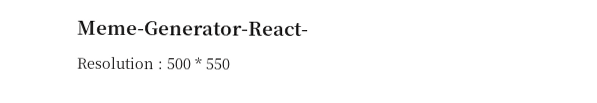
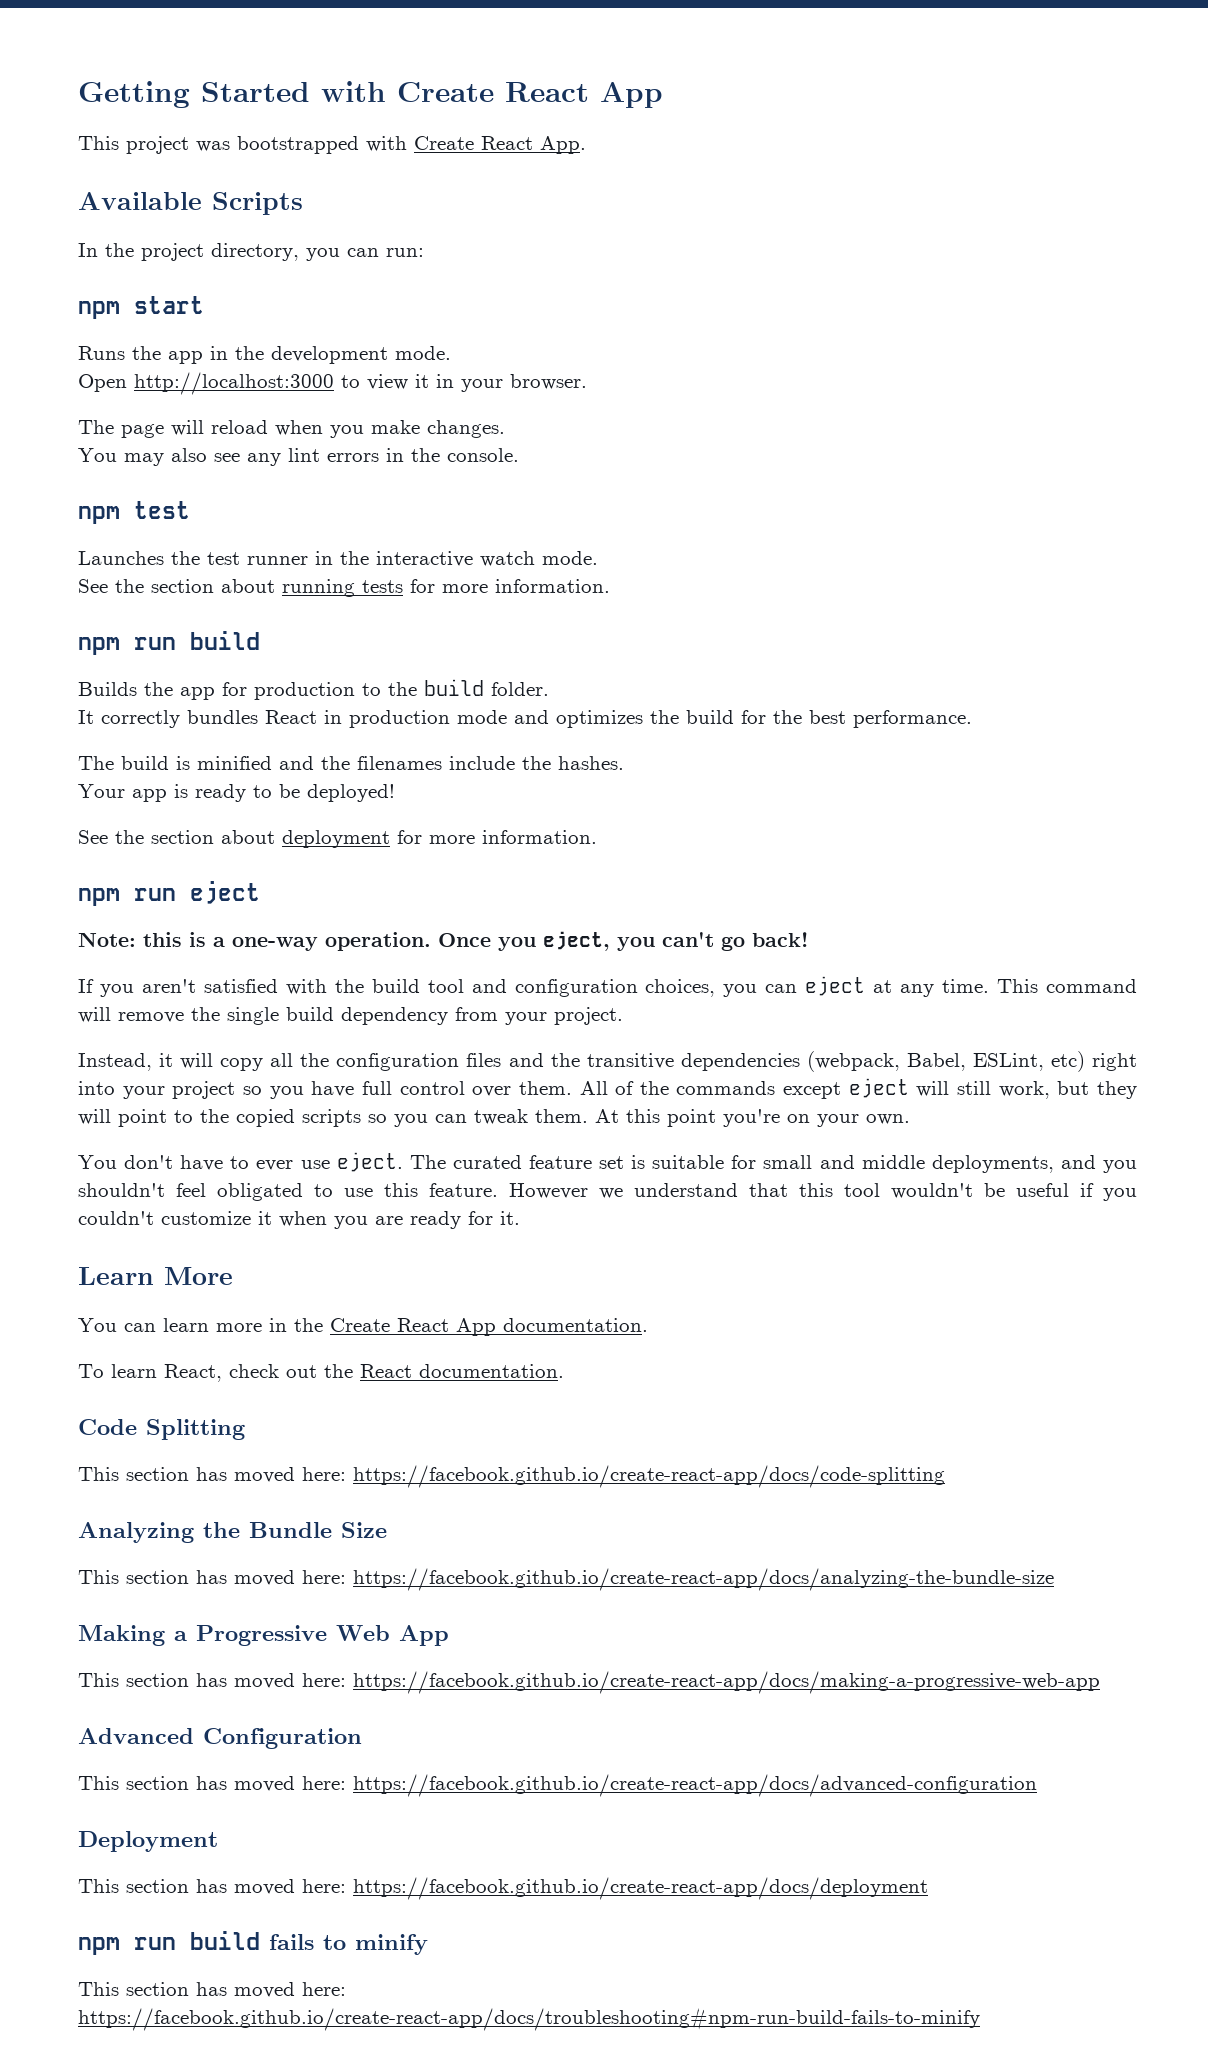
[77,20,309,37] [76,56,230,70] Meme-Generator-React- // Resolution : 500 * 550 -> [78,81,663,108] [78,136,586,154] [78,192,303,215] [78,243,424,261] [78,296,204,319] [78,346,451,364] [78,372,587,395] [78,420,505,438] [78,448,519,466] [78,501,190,524] [78,551,598,567] [78,579,610,597] [78,631,260,655] [78,679,549,700] [78,710,972,728] [78,756,624,770] [78,784,395,802] [78,830,597,848] [78,881,260,906] [78,931,808,951] [78,976,1137,997] [78,1007,623,1025] [78,1051,1137,1072] [78,1078,1137,1099] [78,1109,910,1127] [78,1152,1137,1173] [78,1183,1137,1201] [78,1211,520,1229] [78,1267,233,1285] [78,1318,648,1336] [78,1364,564,1382] [78,1419,245,1440] [78,1465,945,1488] [78,1522,387,1543] [78,1568,1054,1591] [78,1625,449,1646] [78,1671,1100,1694] [78,1728,362,1749] [78,1774,1037,1797] [78,1831,218,1852] [78,1877,928,1900] [78,1931,428,1955] [78,1982,346,1998] [78,2007,980,2031] Getting Started with Create React App // This project was bootstrapped with Create React App. // Available Scripts // In the project directory, you can run: // npm start // Runs the app in the development mode. // Open http://localhost:3000 to view it in your browser. // The page will reload when you make changes. // You may also see any lint errors in the console. // npm test // Launches the test runner in the interactive watch mode. // See the section about running tests for more information. // npm run build // Builds the app for production to the build folder. // It correctly bundles React in production mode and optimizes the build for the best performance. // The build is minified and the filenames include the hashes. // Your app is ready to be deployed! // See the section about deployment for more information. // npm run eject // Note: this is a one-way operation. Once you eject, you can't go back! // If you aren't satisfied with the build tool and configuration choices, you can eject at any time. This command will remove the single build dependency from your project. // Instead, it will copy all the configuration files and the transitive dependencies (webpack, Babel, ESLint, etc) right into your project so you have full control over them. All of the commands except eject will still work, but they will point to the copied scripts so you can tweak them. At this point you're on your own. // You don't have to ever use eject. The curated feature set is suitable for small and middle deployments, and you shouldn't feel obligated to use this feature. However we understand that this tool wouldn't be useful if you couldn't customize it when you are ready for it. // Learn More // You can learn more in the Create React App documentation. // To learn React, check out the React documentation. // Code Splitting // This section has moved here: https://facebook.github.io/create-react-app/docs/code-splitting // Analyzing the Bundle Size // This section has moved here: https://facebook.github.io/create-react-app/docs/analyzing-the-bundle-size // Making a Progressive Web App // This section has moved here: https://facebook.github.io/create-react-app/docs/making-a-progressive-web-app // Advanced Configuration // This section has moved here: https://facebook.github.io/create-react-app/docs/advanced-configuration // Deployment // This section has moved here: https://facebook.github.io/create-react-app/docs/deployment // npm run build fails to minify // This section has moved here: https://facebook.github.io/create-react-app/docs/troubleshooting#npm-run-build-fails-to-minify

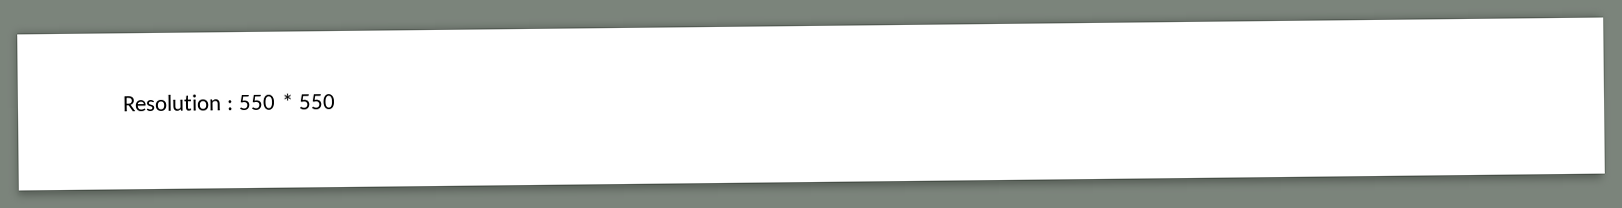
[78,81,663,108] [78,136,586,154] [78,192,303,215] [78,243,424,261] [78,296,204,319] [78,346,451,364] [78,372,587,395] [78,420,505,438] [78,448,519,466] [78,501,190,524] [78,551,598,567] [78,579,610,597] [78,631,260,655] [78,679,549,700] [78,710,972,728] [78,756,624,770] [78,784,395,802] [78,830,597,848] [78,881,260,906] [78,931,808,951] [78,976,1137,997] [78,1007,623,1025] [78,1051,1137,1072] [78,1078,1137,1099] [78,1109,910,1127] [78,1152,1137,1173] [78,1183,1137,1201] [78,1211,520,1229] [78,1267,233,1285] [78,1318,648,1336] [78,1364,564,1382] [78,1419,245,1440] [78,1465,945,1488] [78,1522,387,1543] [78,1568,1054,1591] [78,1625,449,1646] [78,1671,1100,1694] [78,1728,362,1749] [78,1774,1037,1797] [78,1831,218,1852] [78,1877,928,1900] [78,1931,428,1955] [78,1982,346,1998] [78,2007,980,2031] Getting Started with Create React App // This project was bootstrapped with Create React App. // Available Scripts // In the project directory, you can run: // npm start // Runs the app in the development mode. // Open http://localhost:3000 to view it in your browser. // The page will reload when you make changes. // You may also see any lint errors in the console. // npm test // Launches the test runner in the interactive watch mode. // See the section about running tests for more information. // npm run build // Builds the app for production to the build folder. // It correctly bundles React in production mode and optimizes the build for the best performance. // The build is minified and the filenames include the hashes. // Your app is ready to be deployed! // See the section about deployment for more information. // npm run eject // Note: this is a one-way operation. Once you eject, you can't go back! // If you aren't satisfied with the build tool and configuration choices, you can eject at any time. This command will remove the single build dependency from your project. // Instead, it will copy all the configuration files and the transitive dependencies (webpack, Babel, ESLint, etc) right into your project so you have full control over them. All of the commands except eject will still work, but they will point to the copied scripts so you can tweak them. At this point you're on your own. // You don't have to ever use eject. The curated feature set is suitable for small and middle deployments, and you shouldn't feel obligated to use this feature. However we understand that this tool wouldn't be useful if you couldn't customize it when you are ready for it. // Learn More // You can learn more in the Create React App documentation. // To learn React, check out the React documentation. // Code Splitting // This section has moved here: https://facebook.github.io/create-react-app/docs/code-splitting // Analyzing the Bundle Size // This section has moved here: https://facebook.github.io/create-react-app/docs/analyzing-the-bundle-size // Making a Progressive Web App // This section has moved here: https://facebook.github.io/create-react-app/docs/making-a-progressive-web-app // Advanced Configuration // This section has moved here: https://facebook.github.io/create-react-app/docs/advanced-configuration // Deployment // This section has moved here: https://facebook.github.io/create-react-app/docs/deployment // npm run build fails to minify // This section has moved here: https://facebook.github.io/create-react-app/docs/troubleshooting#npm-run-build-fails-to-minify -> [122,93,336,112] Resolution : 550 * 550

